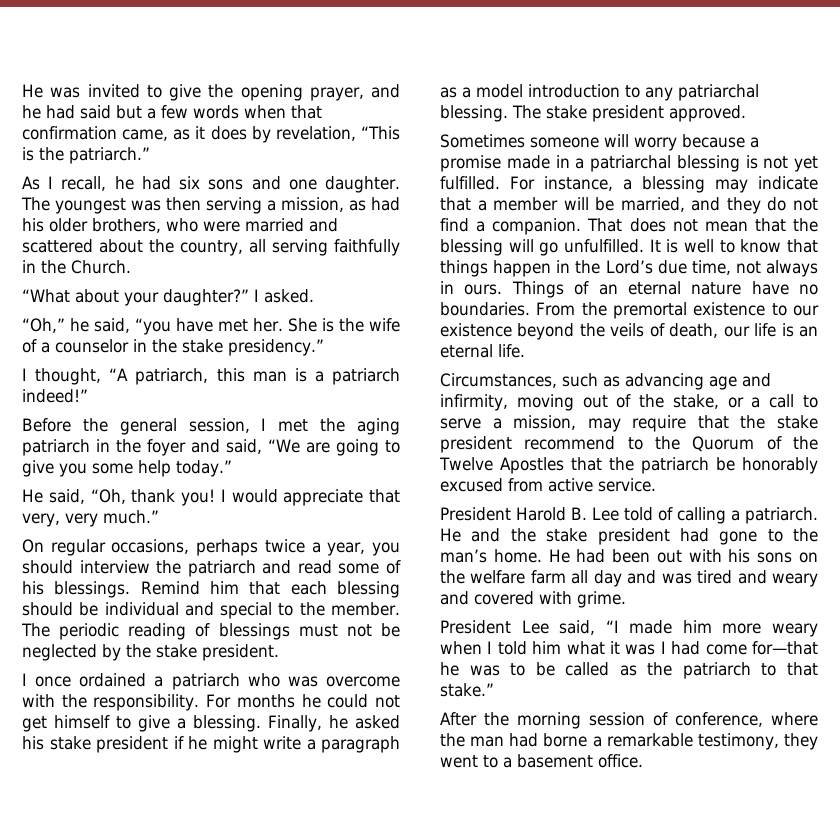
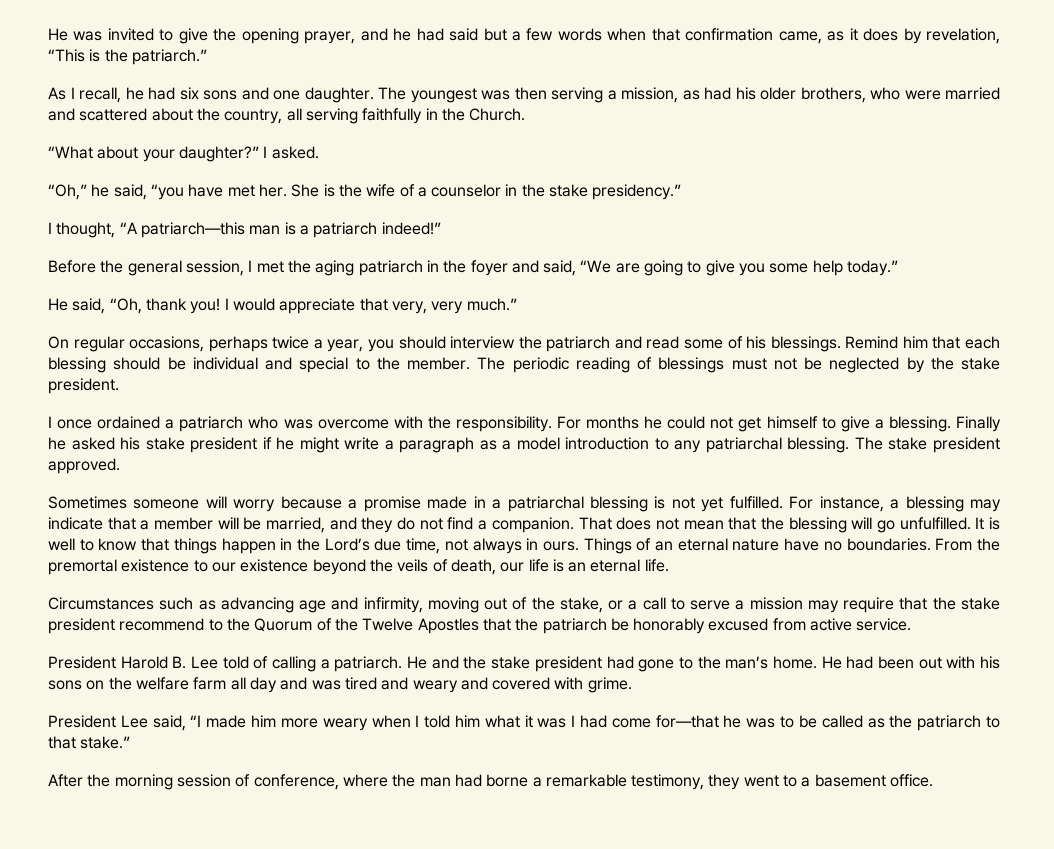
[135,368,245,385] patriarch, this -> [140,222,245,238] patriarch—this
[268,715,323,732] Finally, -> [956,416,1002,432] Finally
[440,373,557,388] Circumstances, -> [48,597,154,610] Circumstances
[513,415,577,430] mission, -> [749,597,803,610] mission

